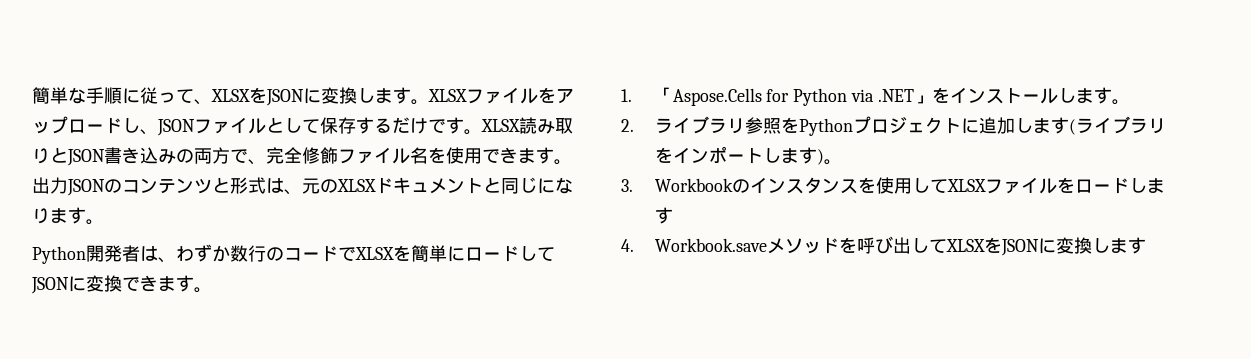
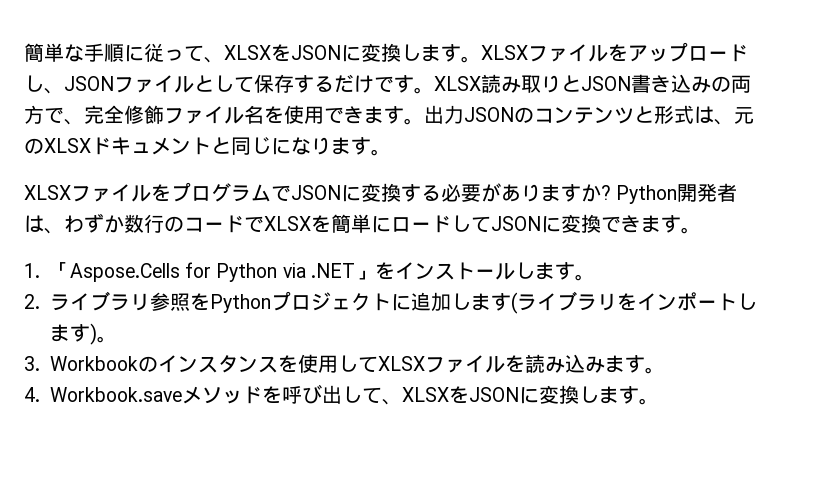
(104, 222) none -> [24,182,611,202] XLSXファイルをプログラムでJSONに変換する必要がありますか?
[1074,178,1165,194] [654,207,673,224] ロードします -> [524,354,665,374] 読み込みます。
[945,237,1146,256] XLSXをJSONに変換します -> [381,385,659,405] 、XLSXをJSONに変換します。

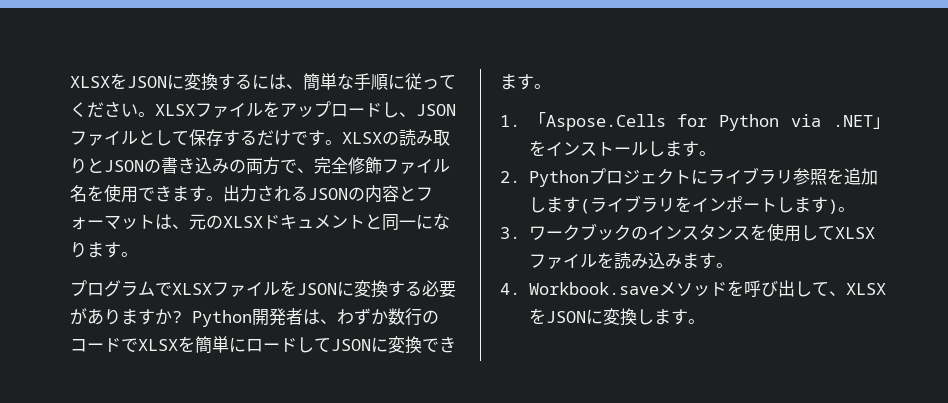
(24, 52) none -> [70,73,303,91] XLSXをJSONに変換するには、
[204,43,461,63] 、XLSXをJSONに変換します -> [70,101,138,118] ください
(481, 83) none -> [382,131,399,145] の
(631, 83) none -> [144,159,161,173] の
[464,105,694,124] JSONのコンテンツと形式 -> [257,185,433,203] [70,215,155,230] されるJSONの内容とフォーマット
[251,137,271,154] じ -> [399,220,416,228] 一
[24,182,291,202] XLSXファイルをプログラムで -> [70,280,297,297] プログラムでXLSXファイルを
[49,291,411,313] ライブラリ参照をPythonプロジェクトに -> [528,167,844,187] Pythonプロジェクトにライブラリ参照を
[49,356,138,371] Workbook -> [528,223,631,241] ワークブック

